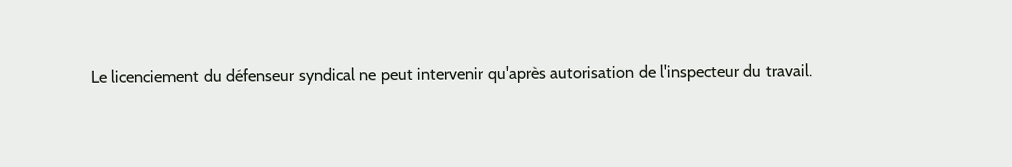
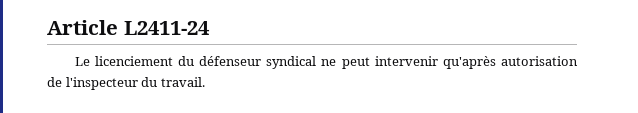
(90, 76) none -> [47,20,210,35] Article L2411-24 //

